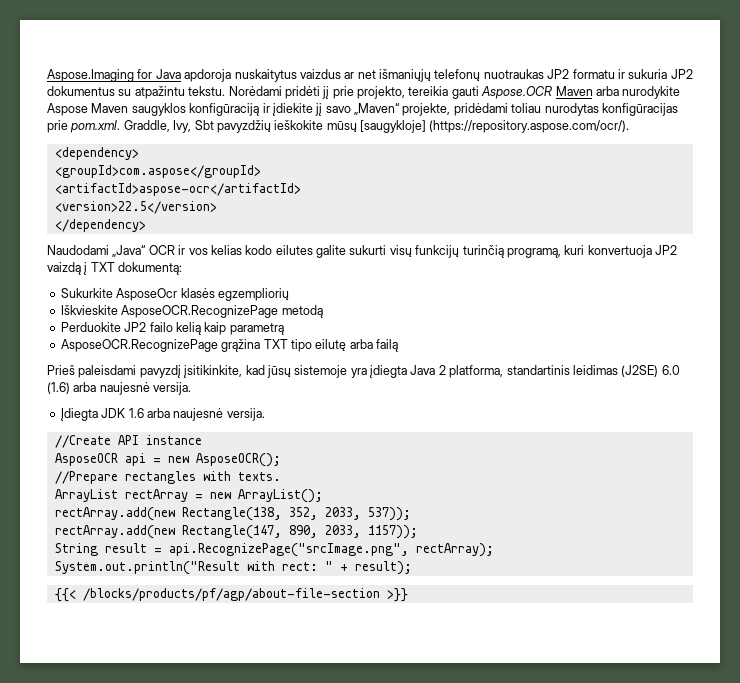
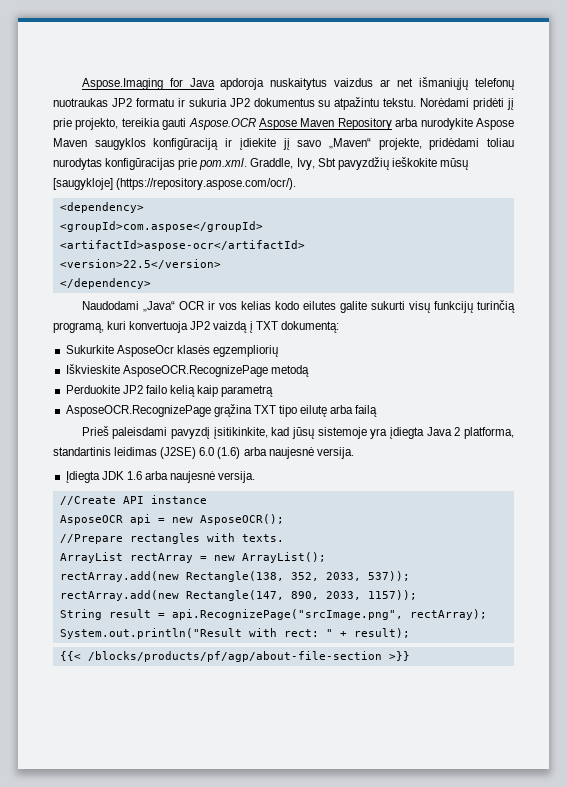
[555,86,593,96] Maven -> [259,118,392,130] Aspose Maven Repository

